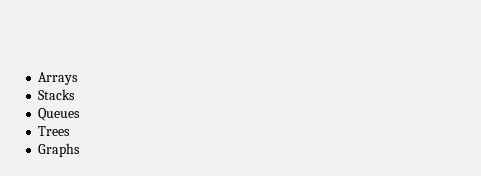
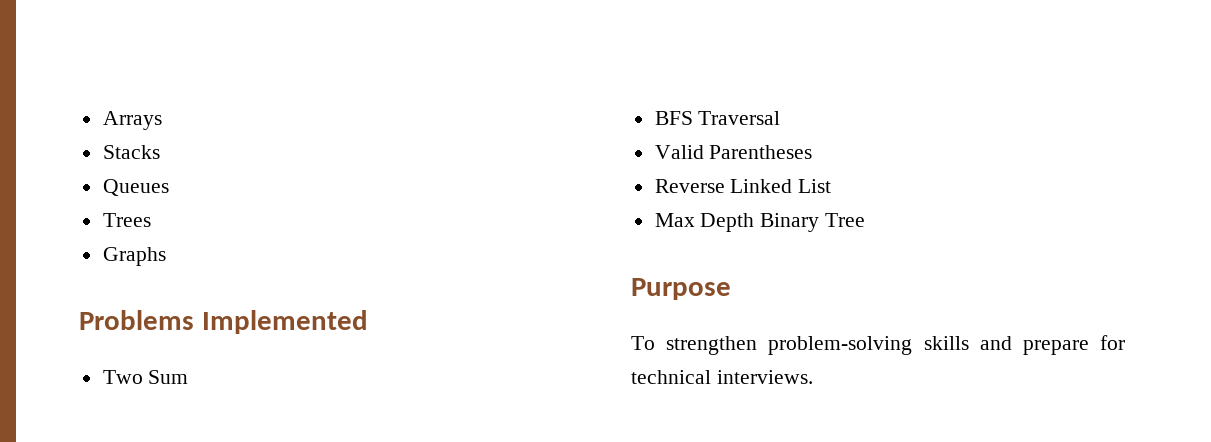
(81, 150) none -> [79,310,368,334] [102,370,189,384] [654,111,781,125] [654,145,813,159] [654,179,832,193] [654,213,866,232] [631,278,731,300] [631,335,1125,355] [631,370,813,384] // Problems Implemented // Two Sum // BFS Traversal // Valid Parentheses // Reverse Linked List // Max Depth Binary Tree // Purpose // To strengthen problem-solving skills and prepare for technical interviews.

